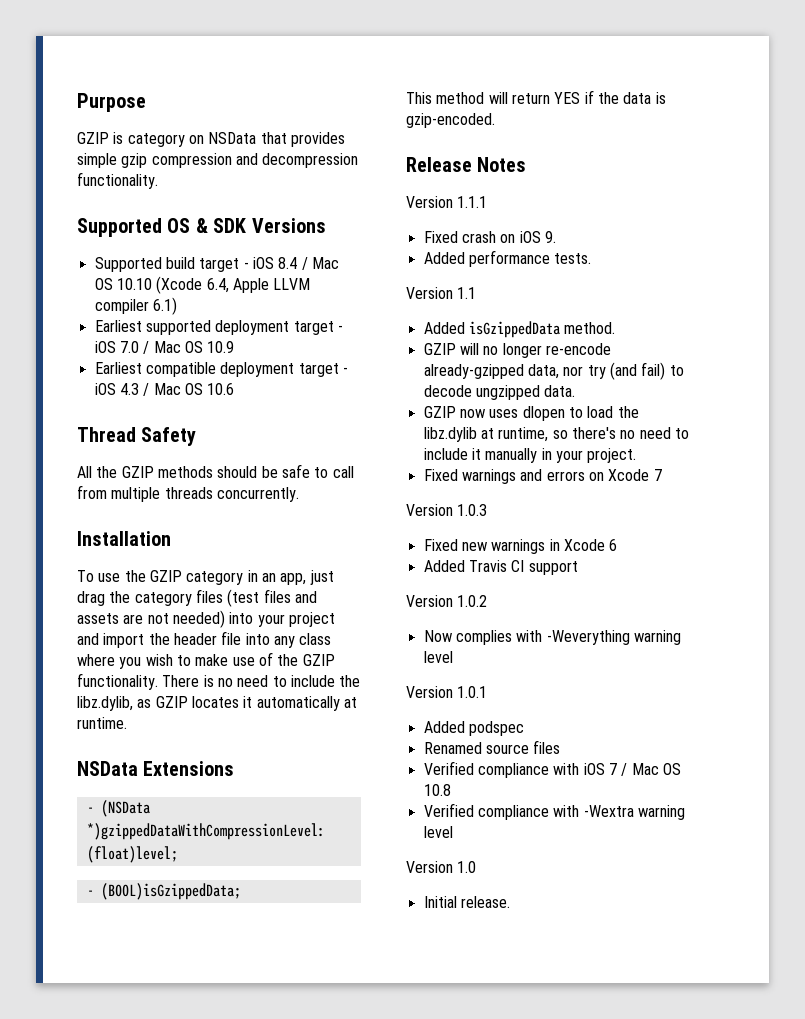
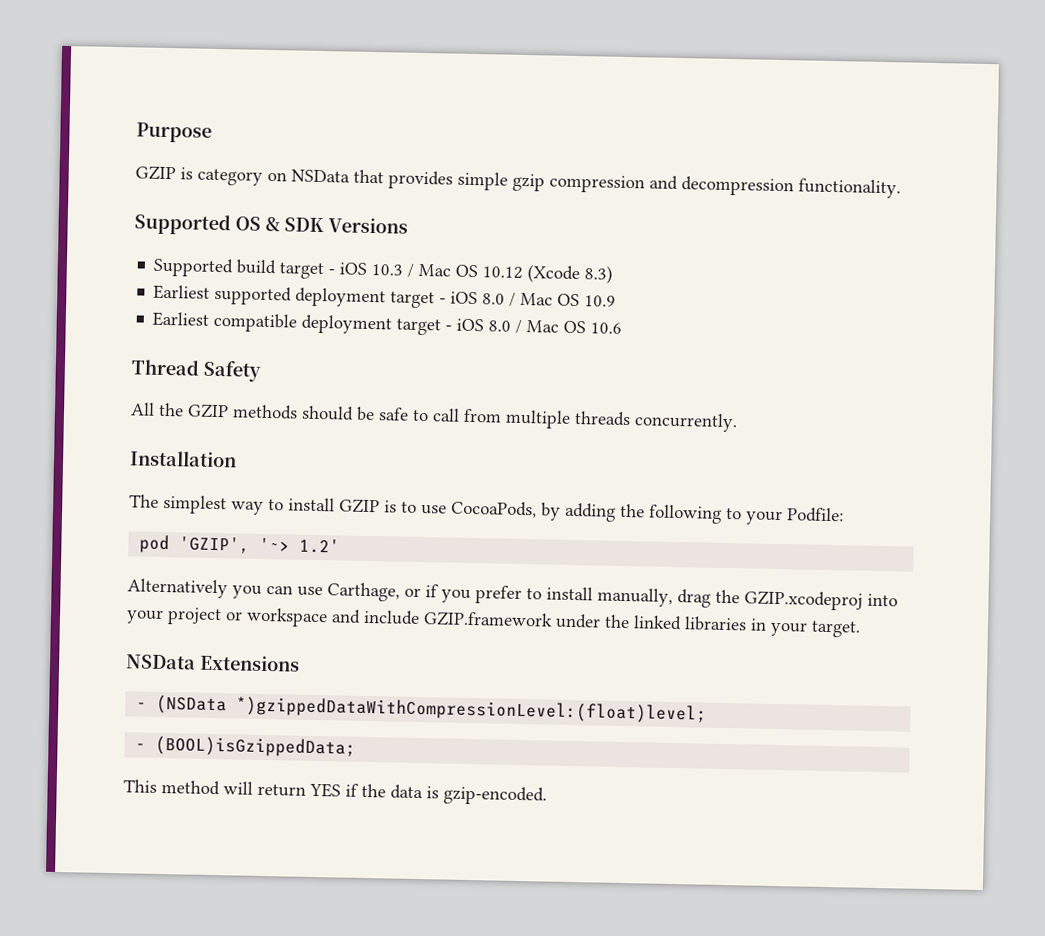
[278,257,339,270] [94,276,311,294] [94,297,177,315] 8.4 / Mac OS 10.10 (Xcode 6.4, Apple LLVM compiler 6.1) -> [371,263,614,284] 10.3 / Mac OS 10.12 (Xcode 8.3)
[119,341,139,353] 7.0 -> [482,293,506,305] 8.0
[119,383,139,395] 4.3 -> [488,320,512,332] 8.0
[77,570,334,585] [77,589,317,607] [77,610,335,628] [77,631,332,648] [77,652,335,669] [77,673,361,690] [77,696,357,711] [77,717,127,729] To use the GZIP category in an app, just drag the category files (test files and assets are not needed) into your project and import the header file into any class where you wish to make use of the GZIP functionality. There is no need to include the libz.dylib, as GZIP locates it automatically at runtime. -> [129,494,844,526] [139,534,341,554] [127,578,898,611] [126,607,861,638] The simplest way to install GZIP is to use CocoaPods, by adding the following to your Podfile: // pod 'GZIP', '~> 1.2' // Alternatively you can use Carthage, or if you prefer to install manually, drag the GZIP.xcodeproj into your project or workspace and include GZIP.framework under the linked libraries in your target.
[406,157,527,172] [406,196,488,208] [423,231,556,243] [423,250,592,267] [406,287,477,299] [423,321,616,338] [423,343,611,358] [423,362,684,380] [423,385,576,400] [423,406,639,421] [423,427,689,442] [423,448,637,463] [423,469,662,484] [406,504,488,516] [423,539,618,554] [423,560,578,575] [406,595,488,607] [423,630,681,645] [423,651,453,663] [406,686,488,698] [423,721,524,736] [423,740,561,754] [423,761,681,778] [423,784,451,796] [423,803,685,820] [423,826,453,838] [406,861,477,873] [423,896,510,908] // Release Notes // Version 1.1.1 // Fixed crash on iOS 9. // Added performance tests. // Version 1.1 // Added isGzippedData method. // GZIP will no longer re-encode already-gzipped data, nor try (and fail) to decode ungzipped data. // GZIP now uses dlopen to load the libz.dylib at runtime, so there's no need to include it manually in your project. // Fixed warnings and errors on Xcode 7 // Version 1.0.3 // Fixed new warnings in Xcode 6 // Added Travis CI support // Version 1.0.2 // Now complies with -Weverything warning level // Version 1.0.1 // Added podspec // Renamed source files // Verified compliance with iOS 7 / Mac OS 10.8 // Verified compliance with -Wextra warning level // Version 1.0 // Initial release. -> (547, 795) none

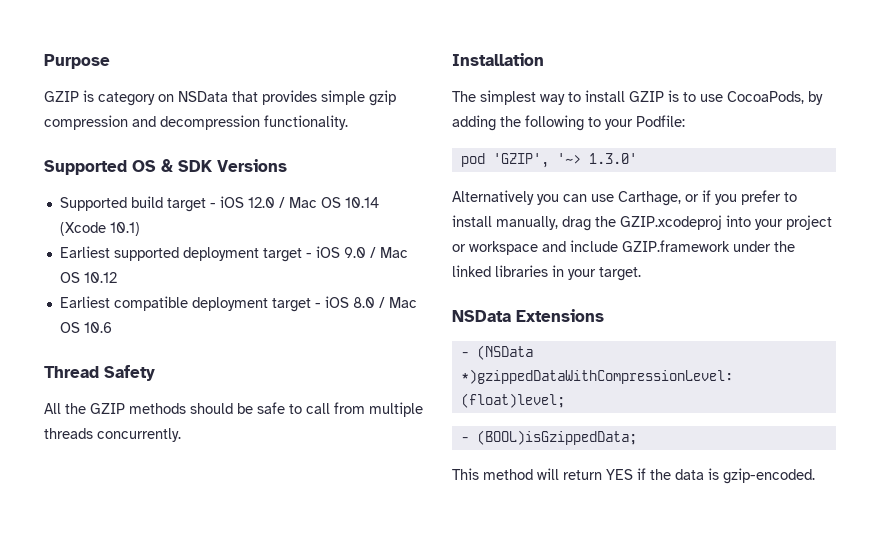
[371,263,614,284] 10.3 / Mac OS 10.12 (Xcode 8.3) -> [247,197,379,208] [59,222,140,236] 12.0 / Mac OS 10.14 (Xcode 10.1)
[482,292,617,307] 8.0 / Mac OS 10.9 -> [343,247,408,258] [59,272,117,283] 9.0 / Mac OS 10.12
[299,538,341,554] 1.2' -> [588,153,637,164] 1.3.0'

